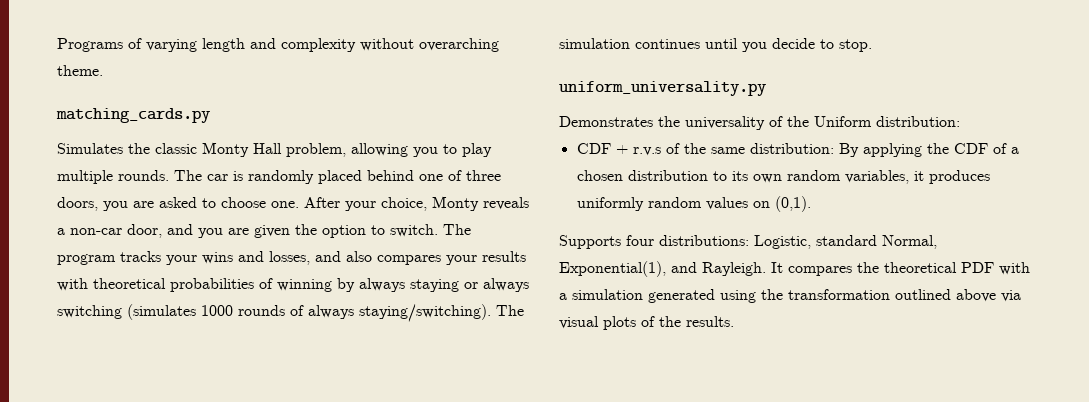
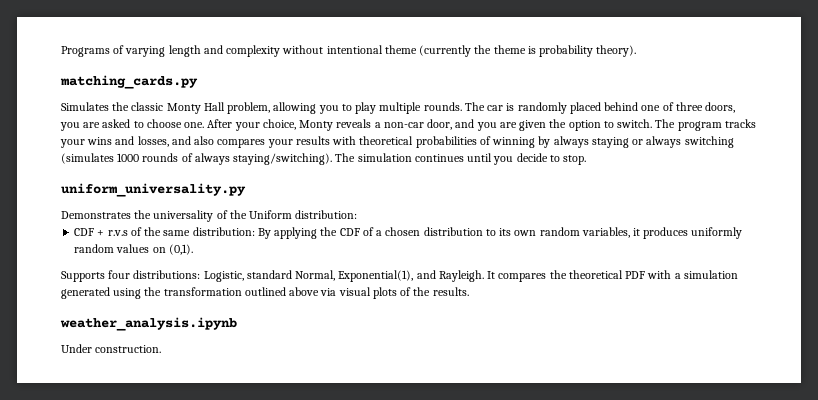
[419,38,499,52] [57,65,103,76] overarching theme. -> [326,45,637,57] intentional theme (currently the theme is probability theory).
(734, 321) none -> [60,317,237,331] [61,344,162,353] // weather_analysis.ipynb // Under construction.

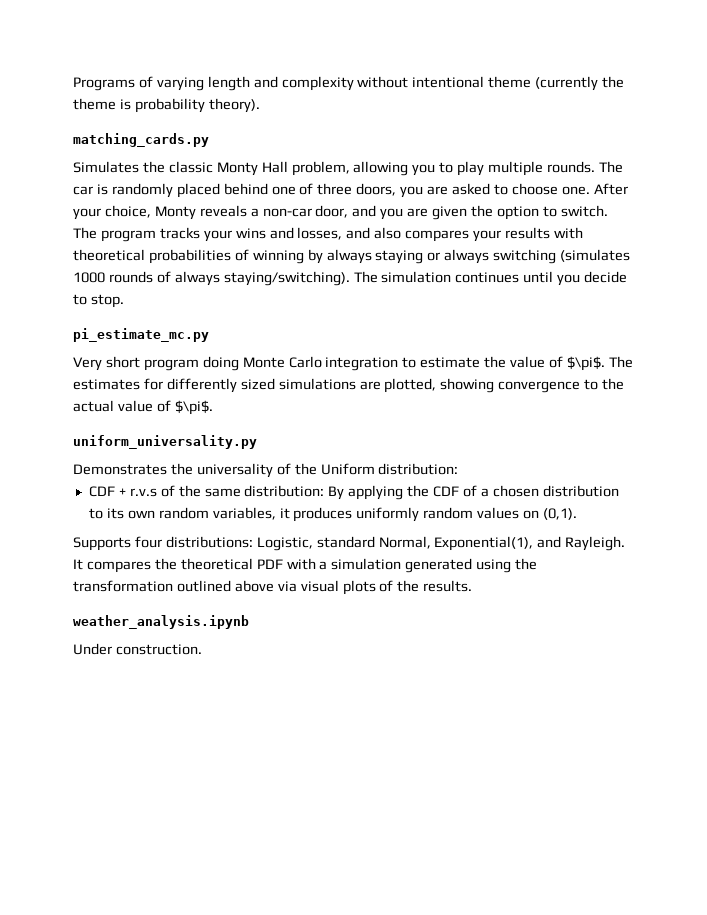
(587, 160) none -> [73,328,209,342] [73,356,633,371] [73,378,625,393] [73,400,213,415] // pi_estimate_mc.py // Very short program doing Monte Carlo integration to estimate the value of $\pi$. The estimates for differently sized simulations are plotted, showing convergence to the actual value of $\pi$.

